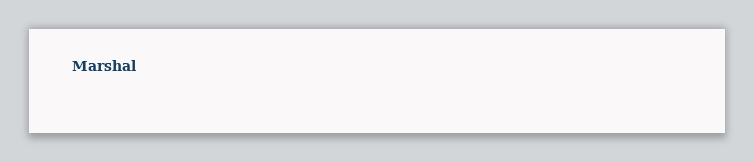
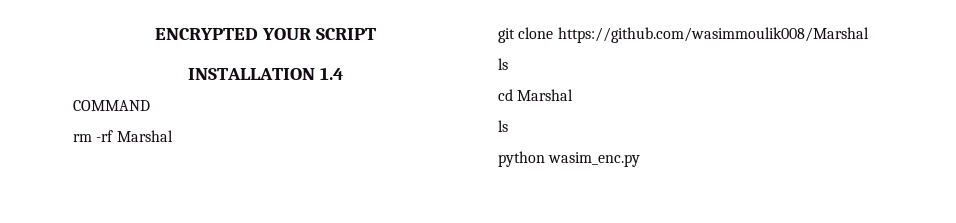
[72,60,136,71] Marshal -> [155,28,376,40] [187,67,344,80] [73,100,150,111] [73,130,173,142] [498,27,869,43] [498,58,508,70] [498,89,574,101] [498,120,508,132] [498,151,641,167] ENCRYPTED YOUR SCRIPT // INSTALLATION 1.4 // COMMAND // rm -rf Marshal // git clone https://github.com/wasimmoulik008/Marshal // ls // cd Marshal // ls // python wasim_enc.py

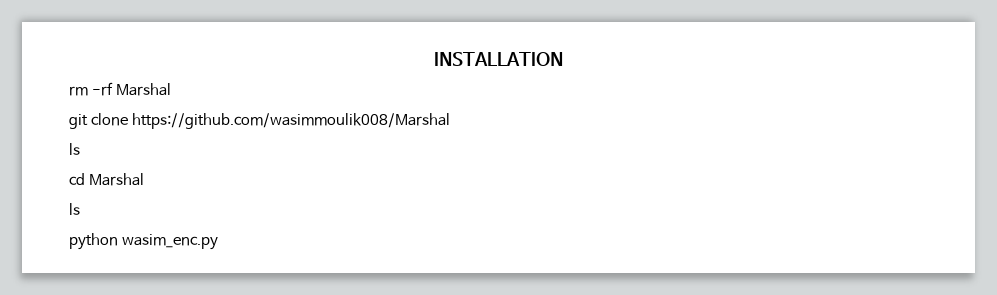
[155,28,376,40] ENCRYPTED YOUR SCRIPT // -> (434, 59) none
[319,67,344,80] [73,100,150,111] 1.4 // COMMAND -> (564, 59) none

